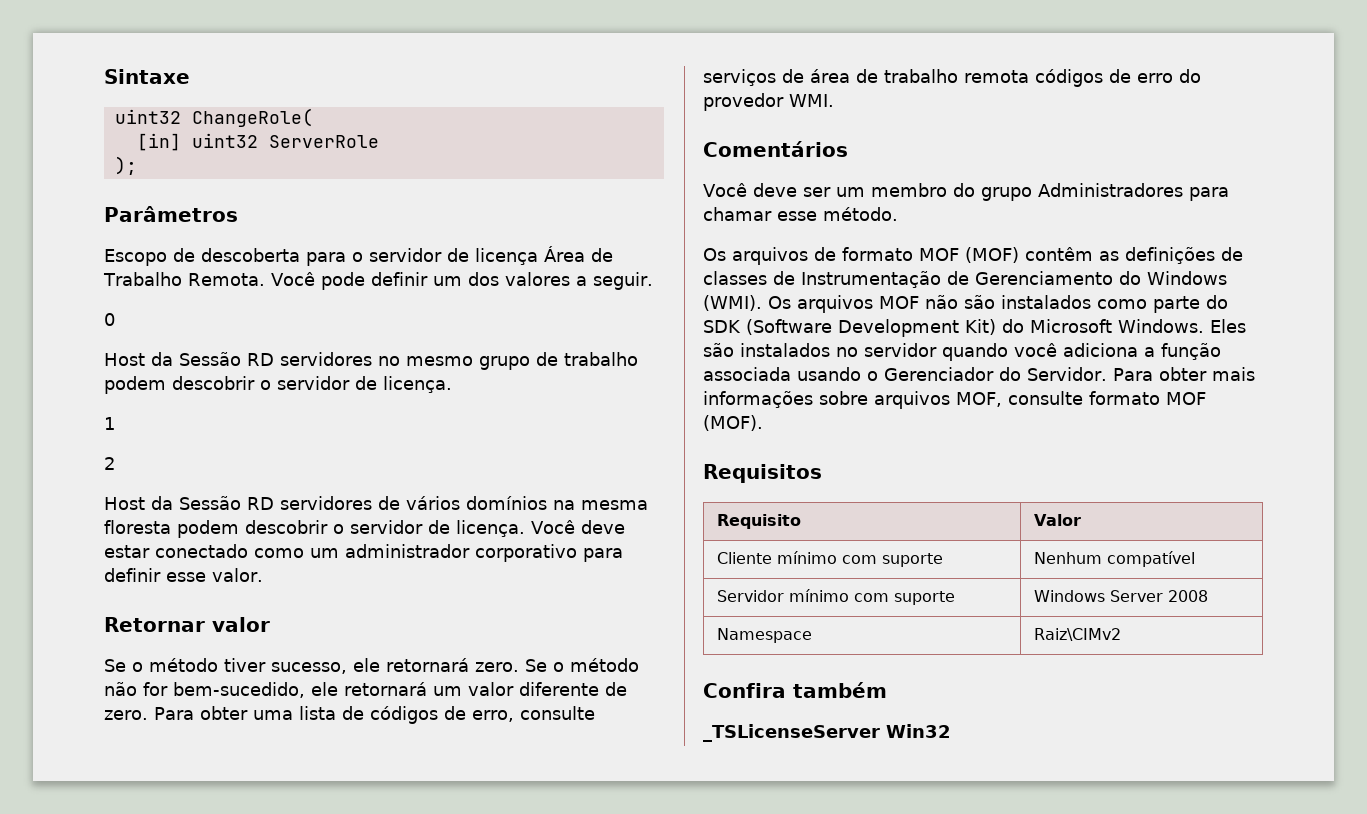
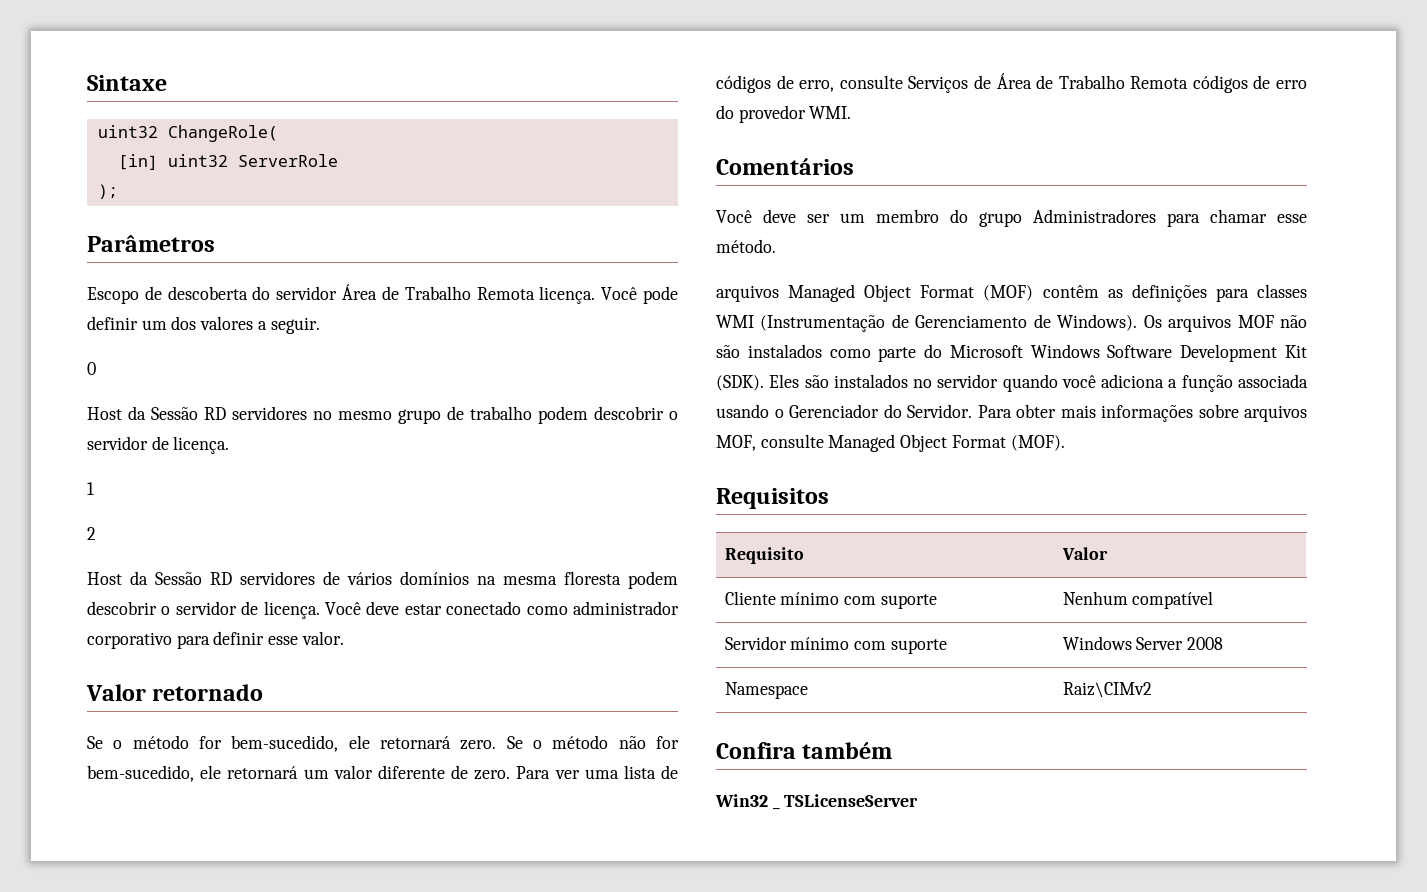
[306,246,613,266] [103,272,265,286] para o servidor de licença Área de Trabalho Remota. -> [252,284,596,304] do servidor Área de Trabalho Remota licença.
[310,548,339,558] um -> (568, 610) none
[104,617,270,632] [104,658,347,674] Retornar valor // Se o método tiver sucesso, -> [86,684,264,701] [87,735,339,752] Valor retornado // Se o método for bem-sucedido,
[199,706,248,720] obter -> [554,770,580,779] ver
[703,69,1029,86] serviços de área de trabalho remota -> [908,73,1189,93] Serviços de Área de Trabalho Remota
[703,247,1243,265] [703,271,1227,288] [703,295,762,311] Os arquivos de formato MOF (MOF) contêm as definições de classes de Instrumentação de Gerenciamento do Windows (WMI). -> [716,284,1307,302] [716,314,1138,332] arquivos Managed Object Format (MOF) contêm as definições para classes WMI (Instrumentação de Gerenciamento de Windows).
[703,319,1204,337] SDK (Software Development Kit) do Microsoft Windows. -> [949,344,1307,362] [716,375,764,391] Microsoft Windows Software Development Kit (SDK).
[1089,391,1206,405] formato MOF -> [828,434,1006,452] Managed Object Format
[703,724,951,742] _TSLicenseServer Win32 -> [715,794,768,807] [772,807,780,810] [784,794,919,807] Win32 _ TSLicenseServer

